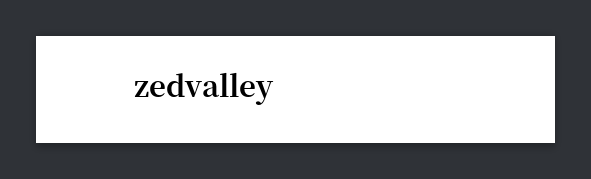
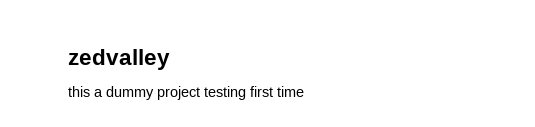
(274, 88) none -> [68,86,304,100] // this a dummy project testing first time

